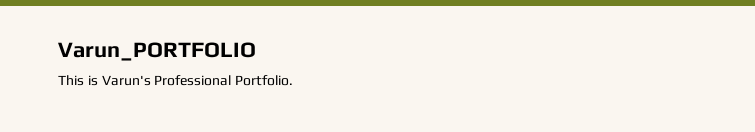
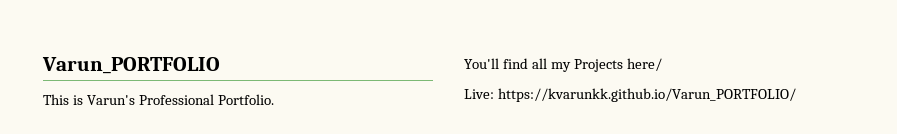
(294, 80) none -> [464,58,662,72] [464,88,796,102] // You'll find all my Projects here/ // Live: https://kvarunkk.github.io/Varun_PORTFOLIO/

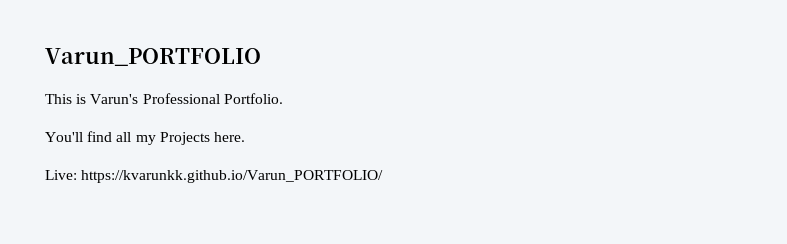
[626,58,662,71] here/ -> [213,132,245,142] here.

